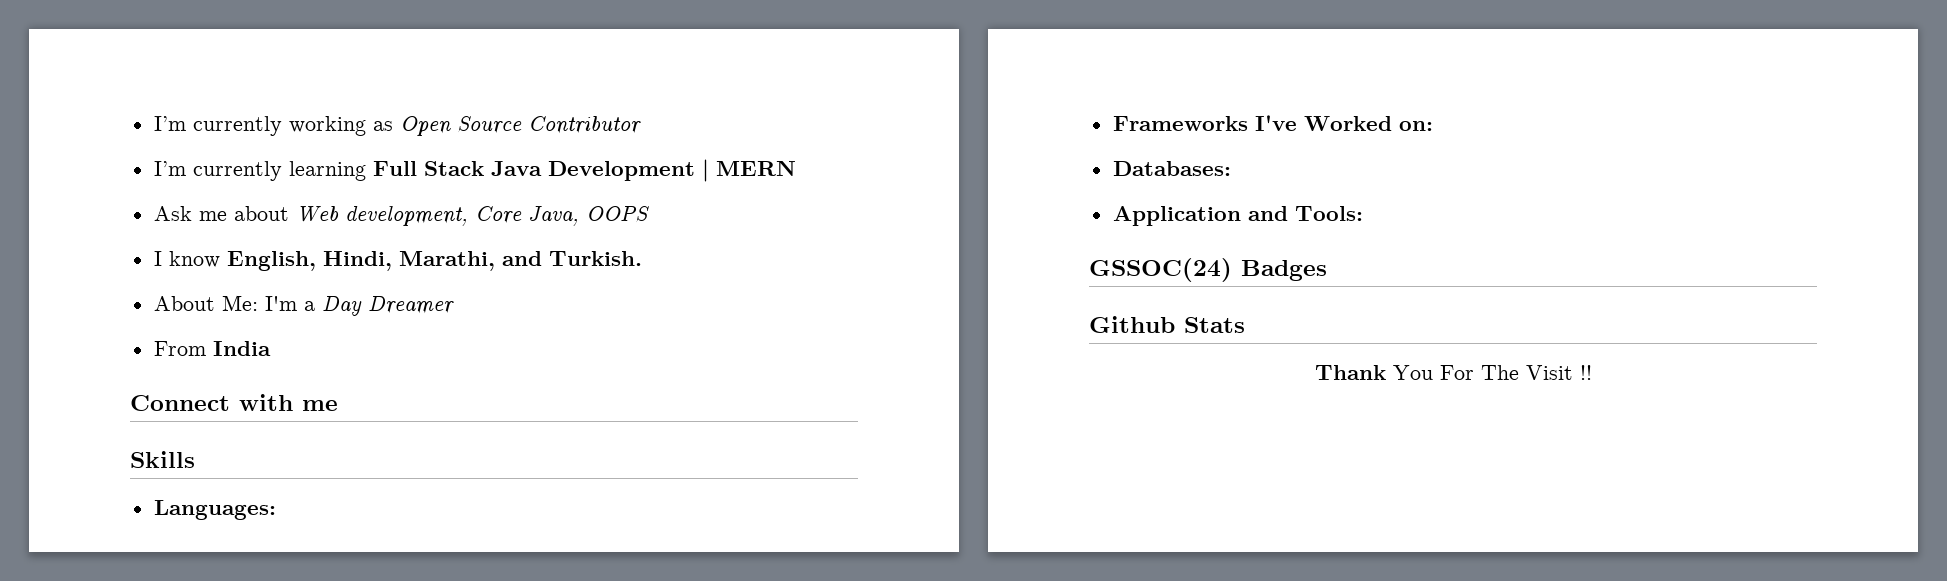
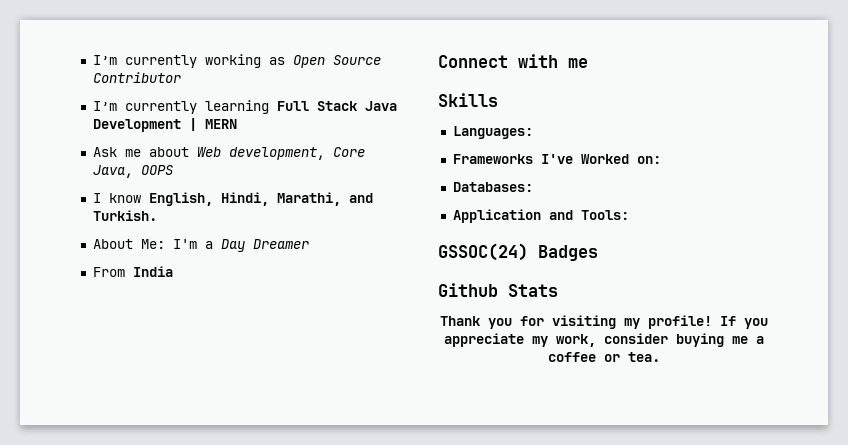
[1392,365,1592,380] You For The Visit !! -> [488,315,768,329] [444,333,764,347] [548,352,660,362] you for visiting my profile! If you appreciate my work, consider buying me a coffee or tea.

